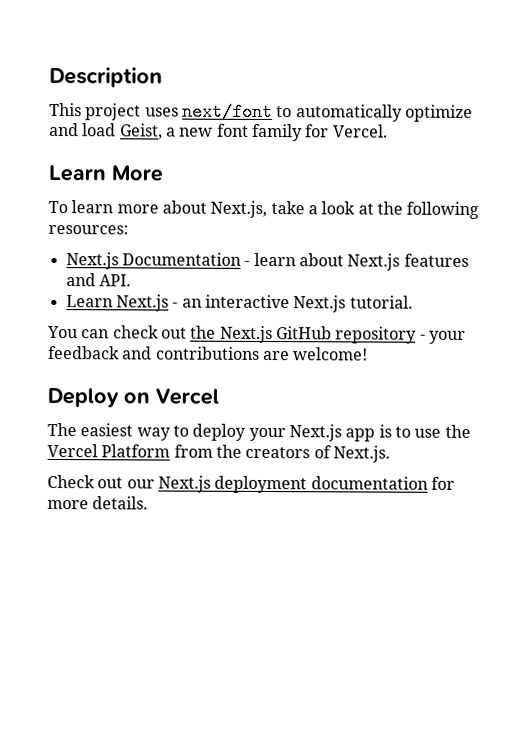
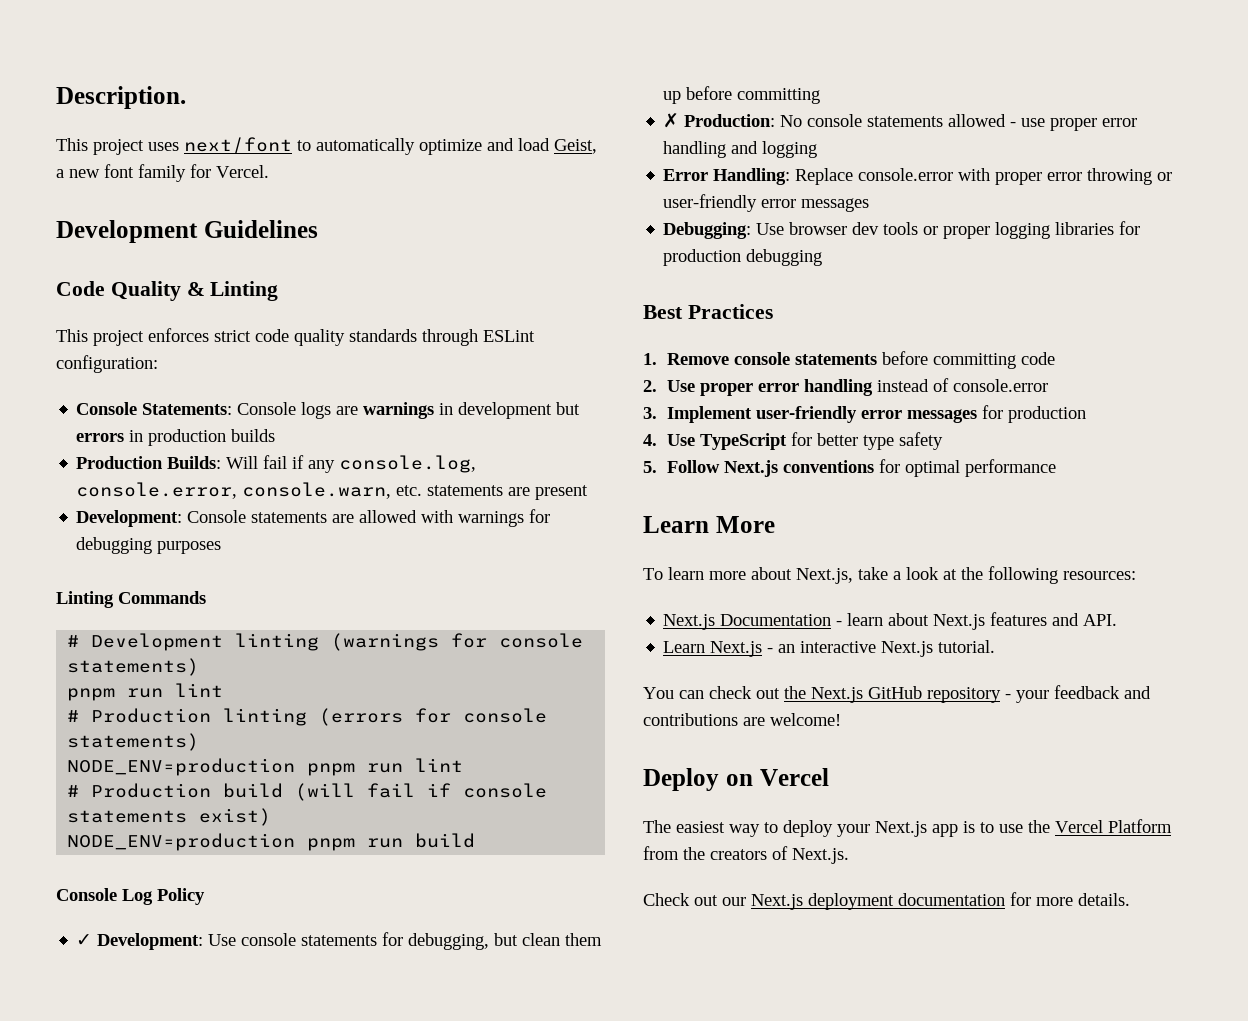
[49,66,163,88] Description -> [56,86,186,109] Description.
(388, 131) none -> [56,220,318,243] [56,281,279,301] [56,328,535,346] [56,355,158,373] [76,402,581,419] [76,429,276,446] [76,455,477,473] [76,482,589,500] [76,509,551,527] [76,537,222,554] [56,591,206,608] [67,633,584,651] [67,658,200,676] [67,683,224,701] [67,708,548,726] [67,733,200,751] [67,758,464,776] [67,783,548,801] [67,808,272,826] [67,833,476,851] [56,888,205,905] [76,932,603,950] [663,86,821,104] [663,113,1138,131] [663,141,818,158] [663,168,1173,185] [663,194,870,212] [663,221,1141,239] [663,249,823,266] [643,304,773,319] [643,351,1056,369] [643,378,1049,396] [643,405,1087,423] [643,432,944,450] [643,459,1057,477] // Development Guidelines // Code Quality & Linting // This project enforces strict code quality standards through ESLint configuration: // Console Statements: Console logs are warnings in development but errors in production builds // Production Builds: Will fail if any console.log, console.error, console.warn, etc. statements are present // Development: Console statements are allowed with warnings for debugging purposes // Linting Commands // # Development linting (warnings for console statements) // pnpm run lint // # Production linting (errors for console statements) // NODE_ENV=production pnpm run lint // # Production build (will fail if console statements exist) // NODE_ENV=production pnpm run build // Console Log Policy // ✓ Development: Use console statements for debugging, but clean them up before committing // ✗ Production: No console statements allowed - use proper error handling and logging // Error Handling: Replace console.error with proper error throwing or user-friendly error messages // Debugging: Use browser dev tools or proper logging libraries for production debugging // Best Practices // 1. Remove console statements before committing code // 2. Use proper error handling instead of console.error // 3. Implement user-friendly error messages for production // 4. Use TypeScript for better type safety // 5. Follow Next.js conventions for optimal performance

